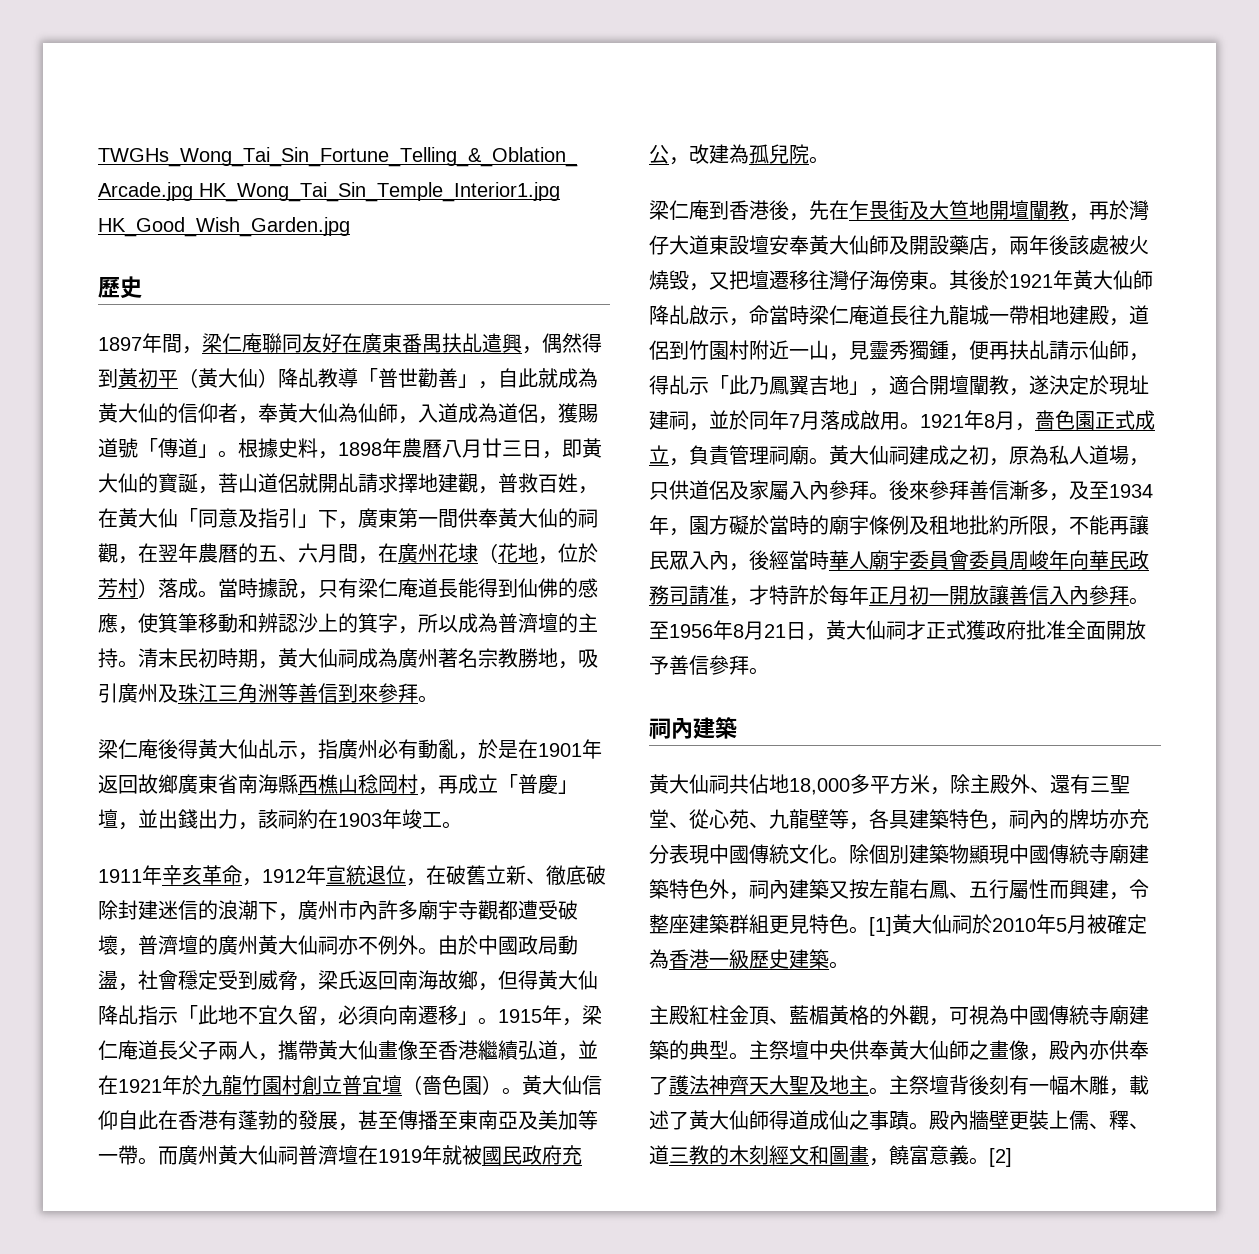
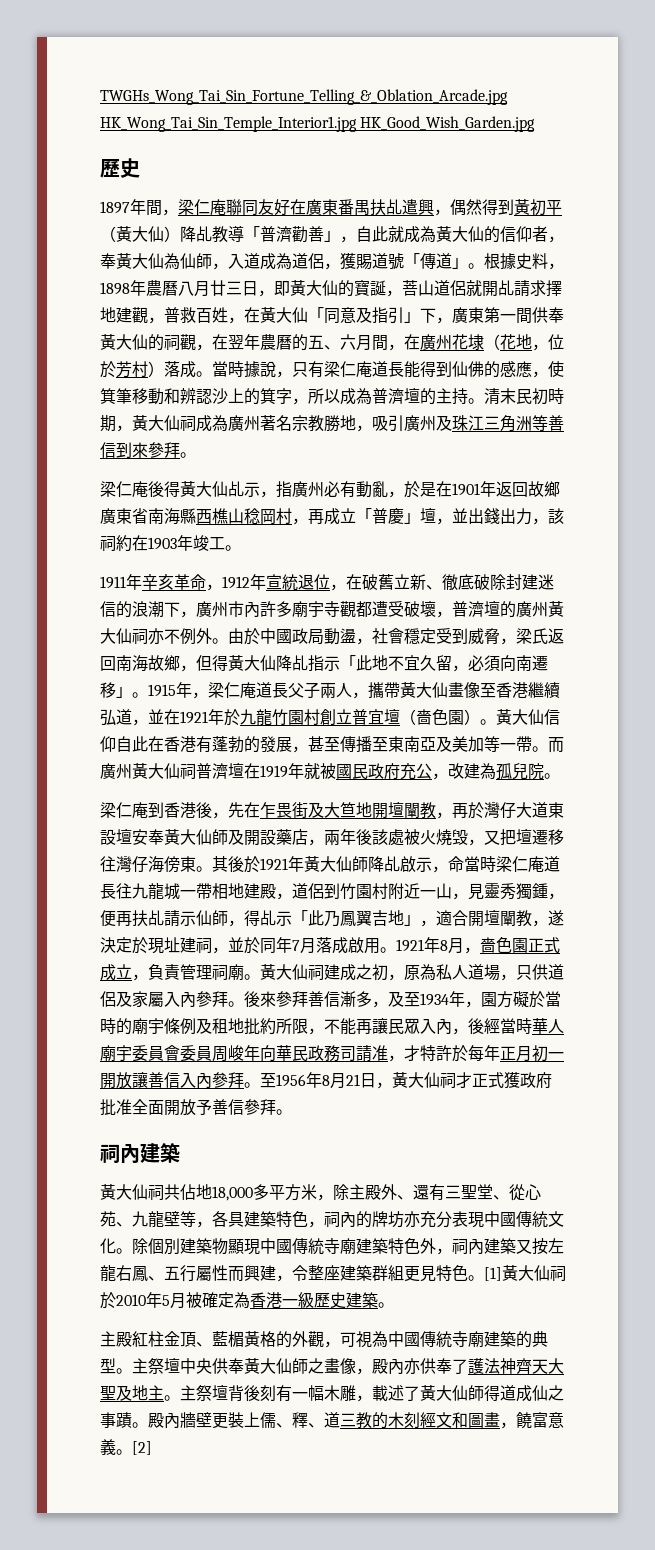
[398,368,418,388] 世 -> [276,226,292,242] 濟

